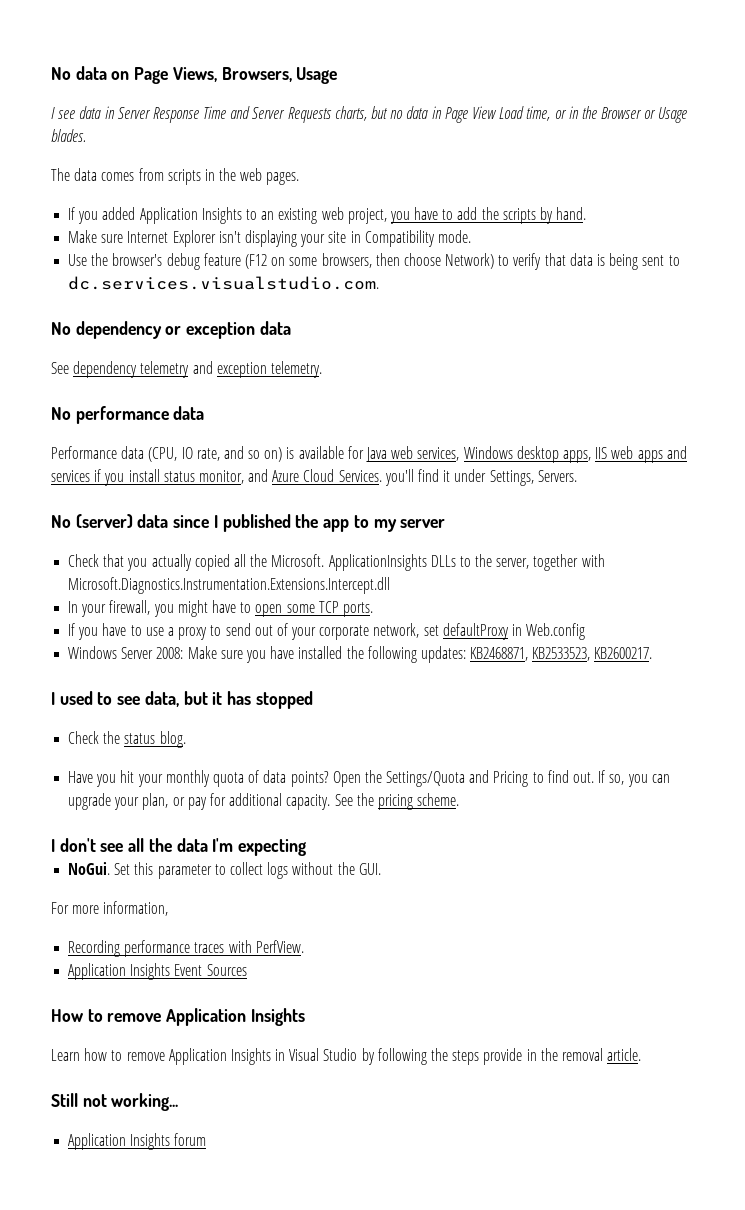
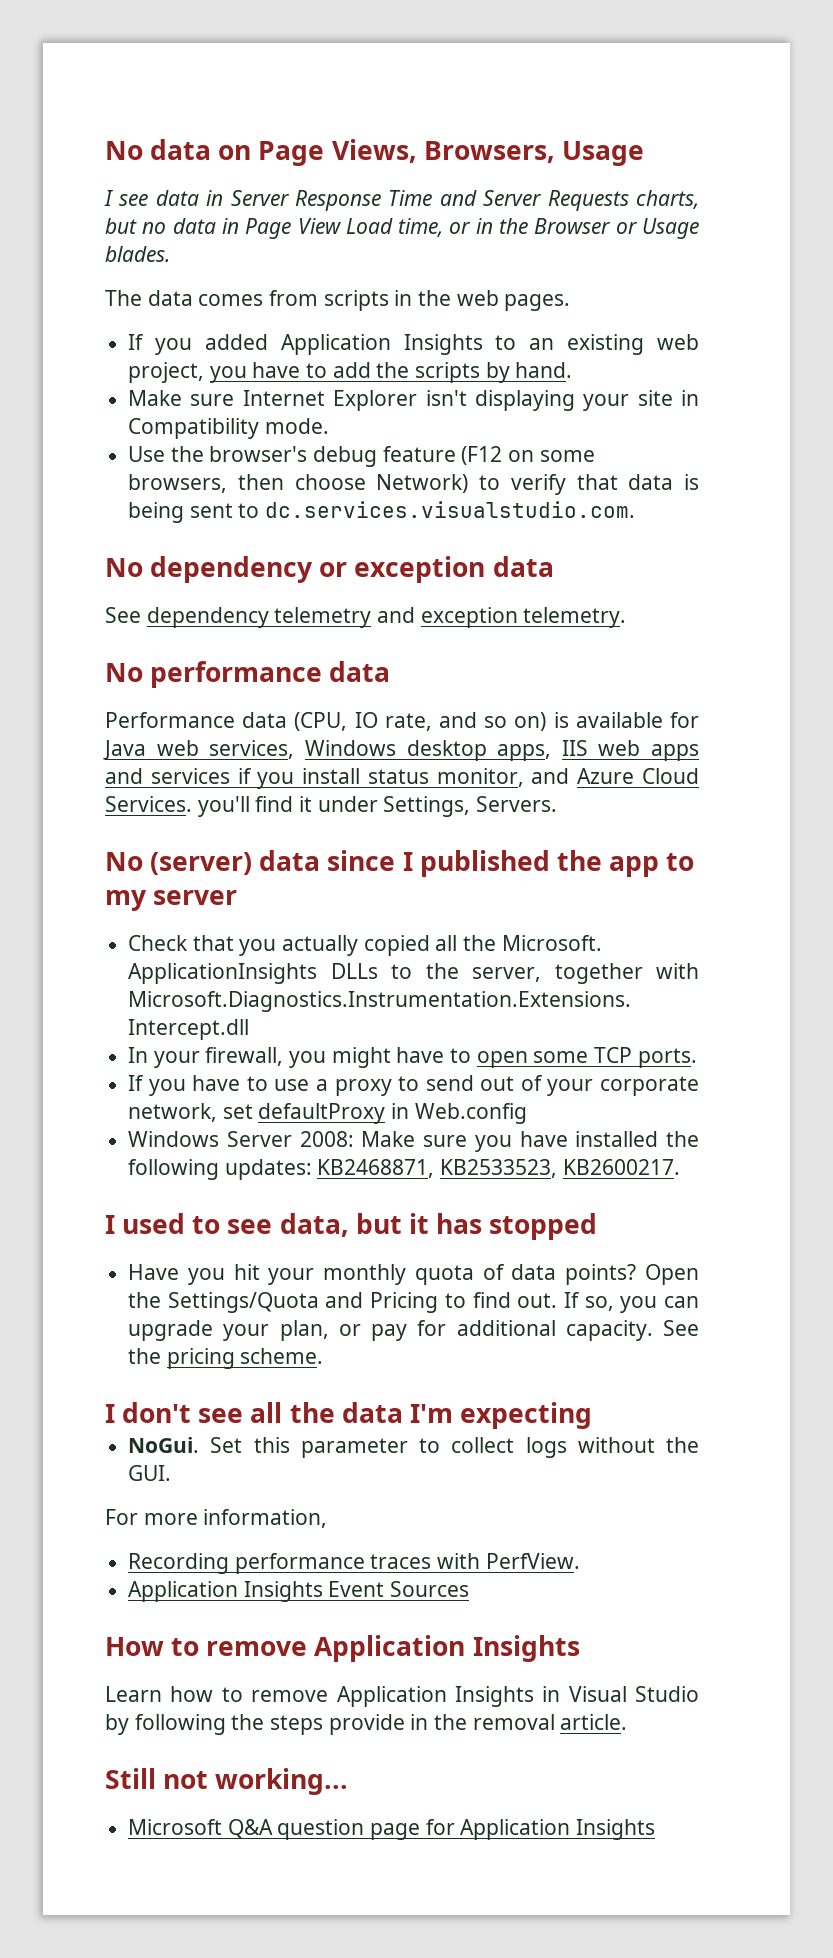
[68,731,186,748] // Check the status blog. -> (598, 1226) none
[68,1133,207,1150] Application Insights forum -> [128,1819,656,1840] Microsoft Q&A question page for Application Insights

